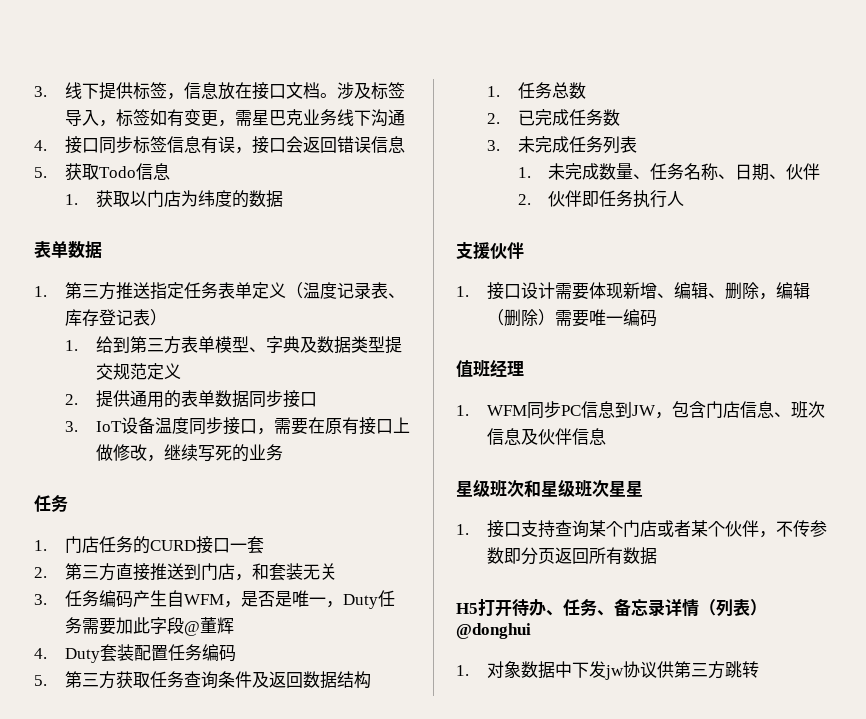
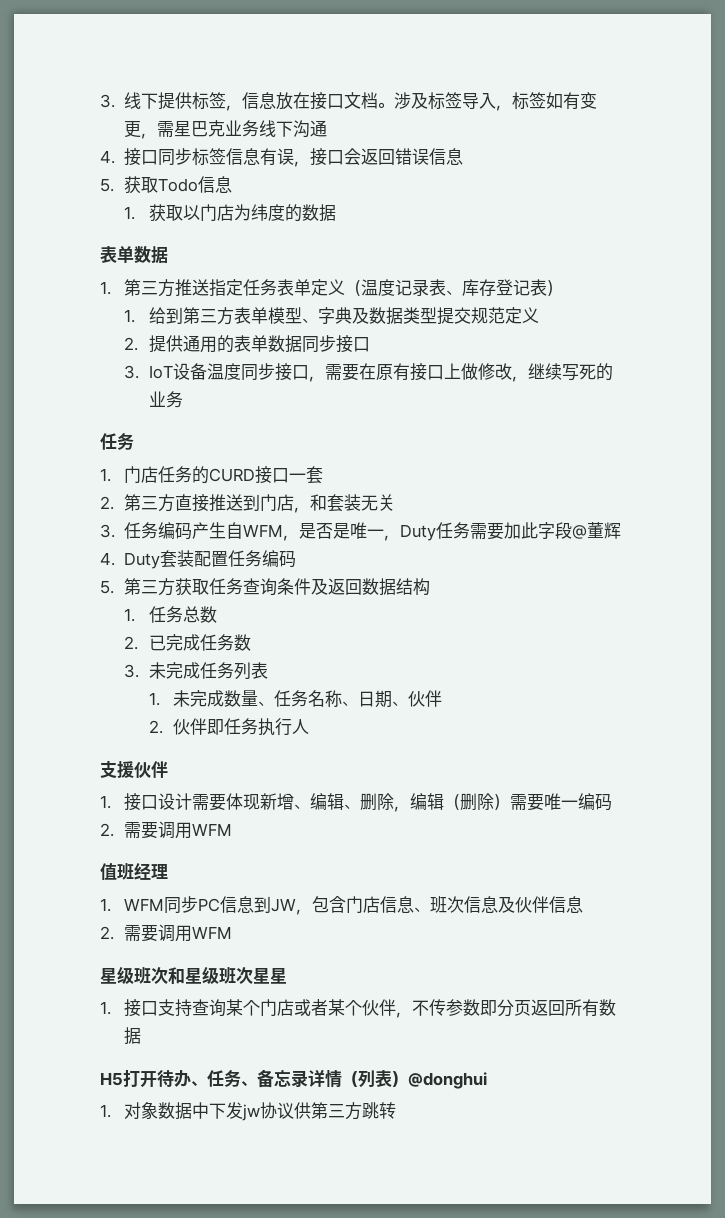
(657, 318) none -> [100,821,233,839] // 2.需要调用WFM
(606, 436) none -> [100,924,233,942] // 2.需要调用WFM

